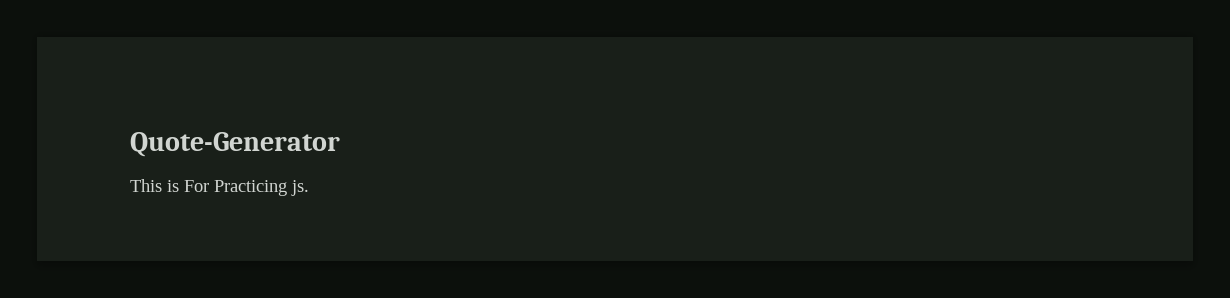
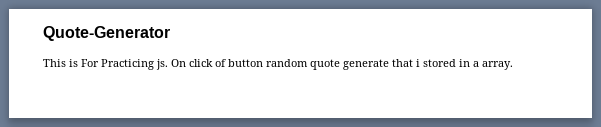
(309, 188) none -> [171,59,513,70] On click of button random quote generate that i stored in a array.

